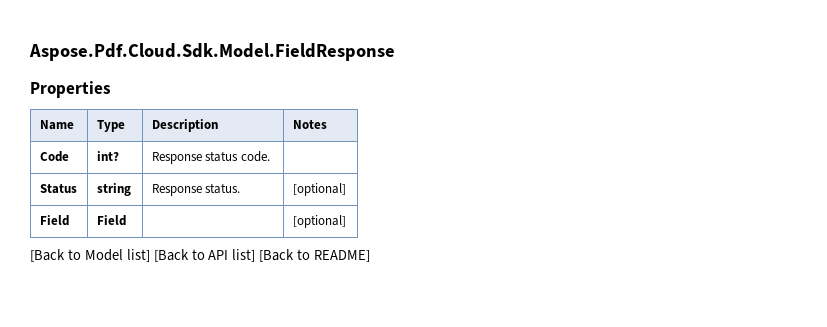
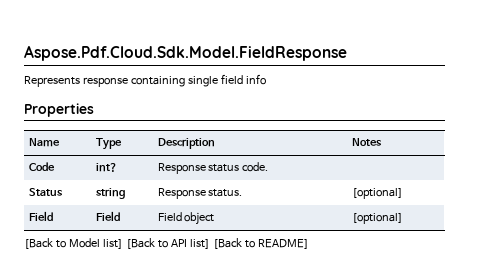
(395, 52) none -> [24,74,266,87] // Represents response containing single field info
(126, 220) none -> [157,212,215,225] Field object

